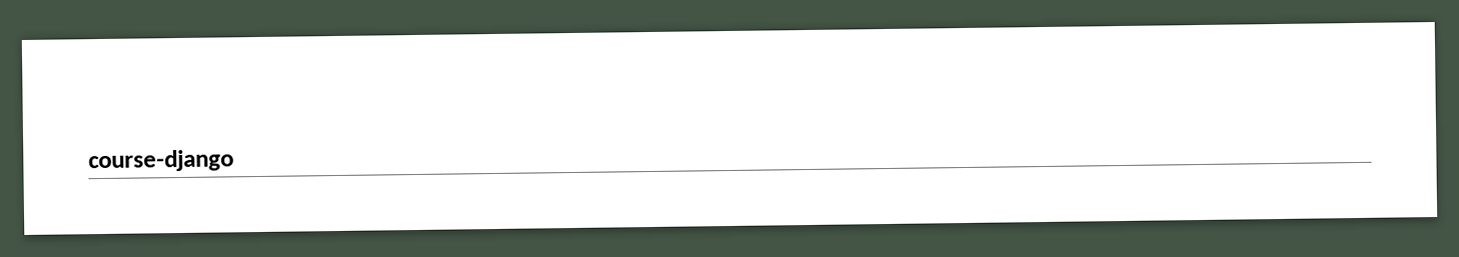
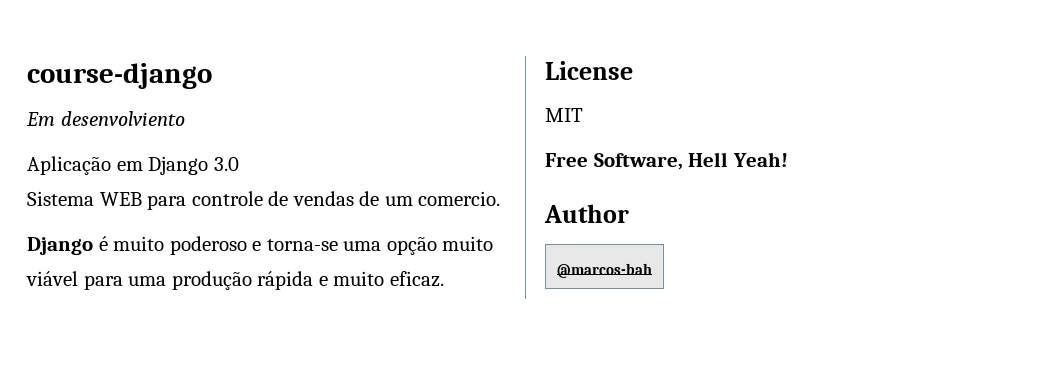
(234, 161) none -> [26,111,185,126] [27,156,239,175] [27,191,501,210] [27,236,494,255] [26,271,444,290] [545,61,633,80] [545,108,583,122] [545,152,788,170] [544,204,629,223] [557,263,652,278] // Em desenvolviento // Aplicação em Django 3.0 // Sistema WEB para controle de vendas de um comercio. // Django é muito poderoso e torna-se uma opção muito viável para uma produção rápida e muito eficaz. // License // MIT // Free Software, Hell Yeah! // Author // @marcos-bah

